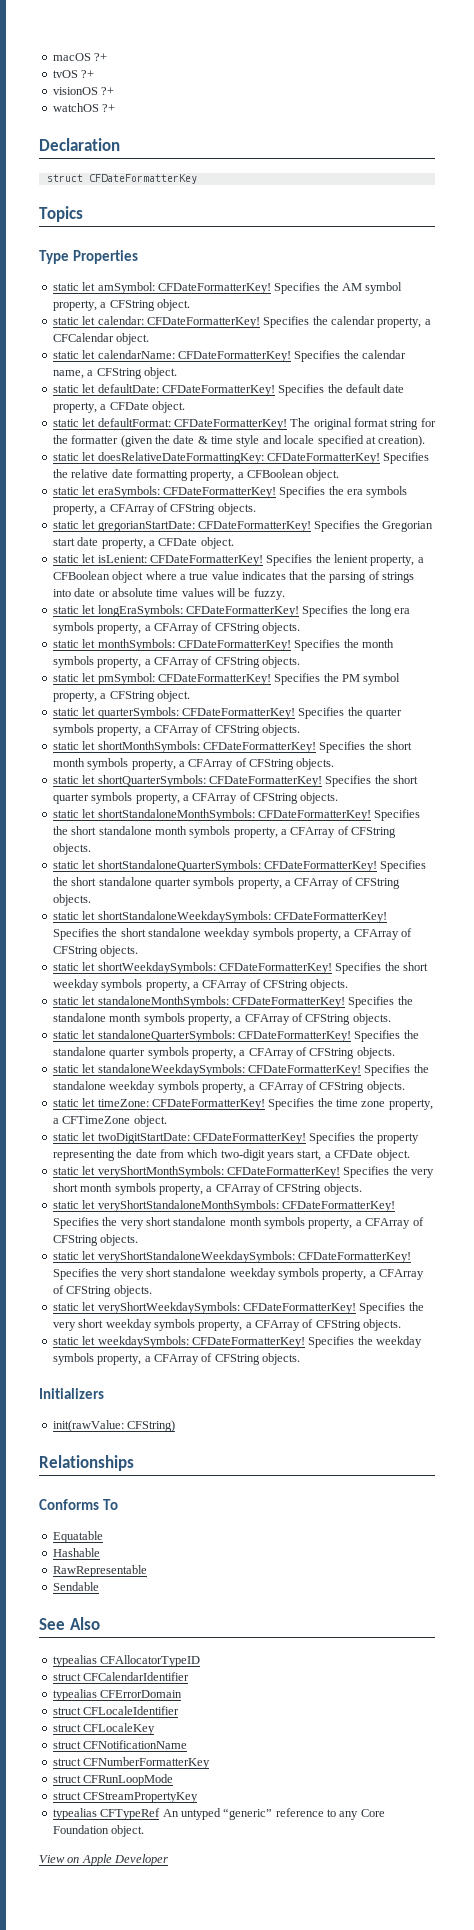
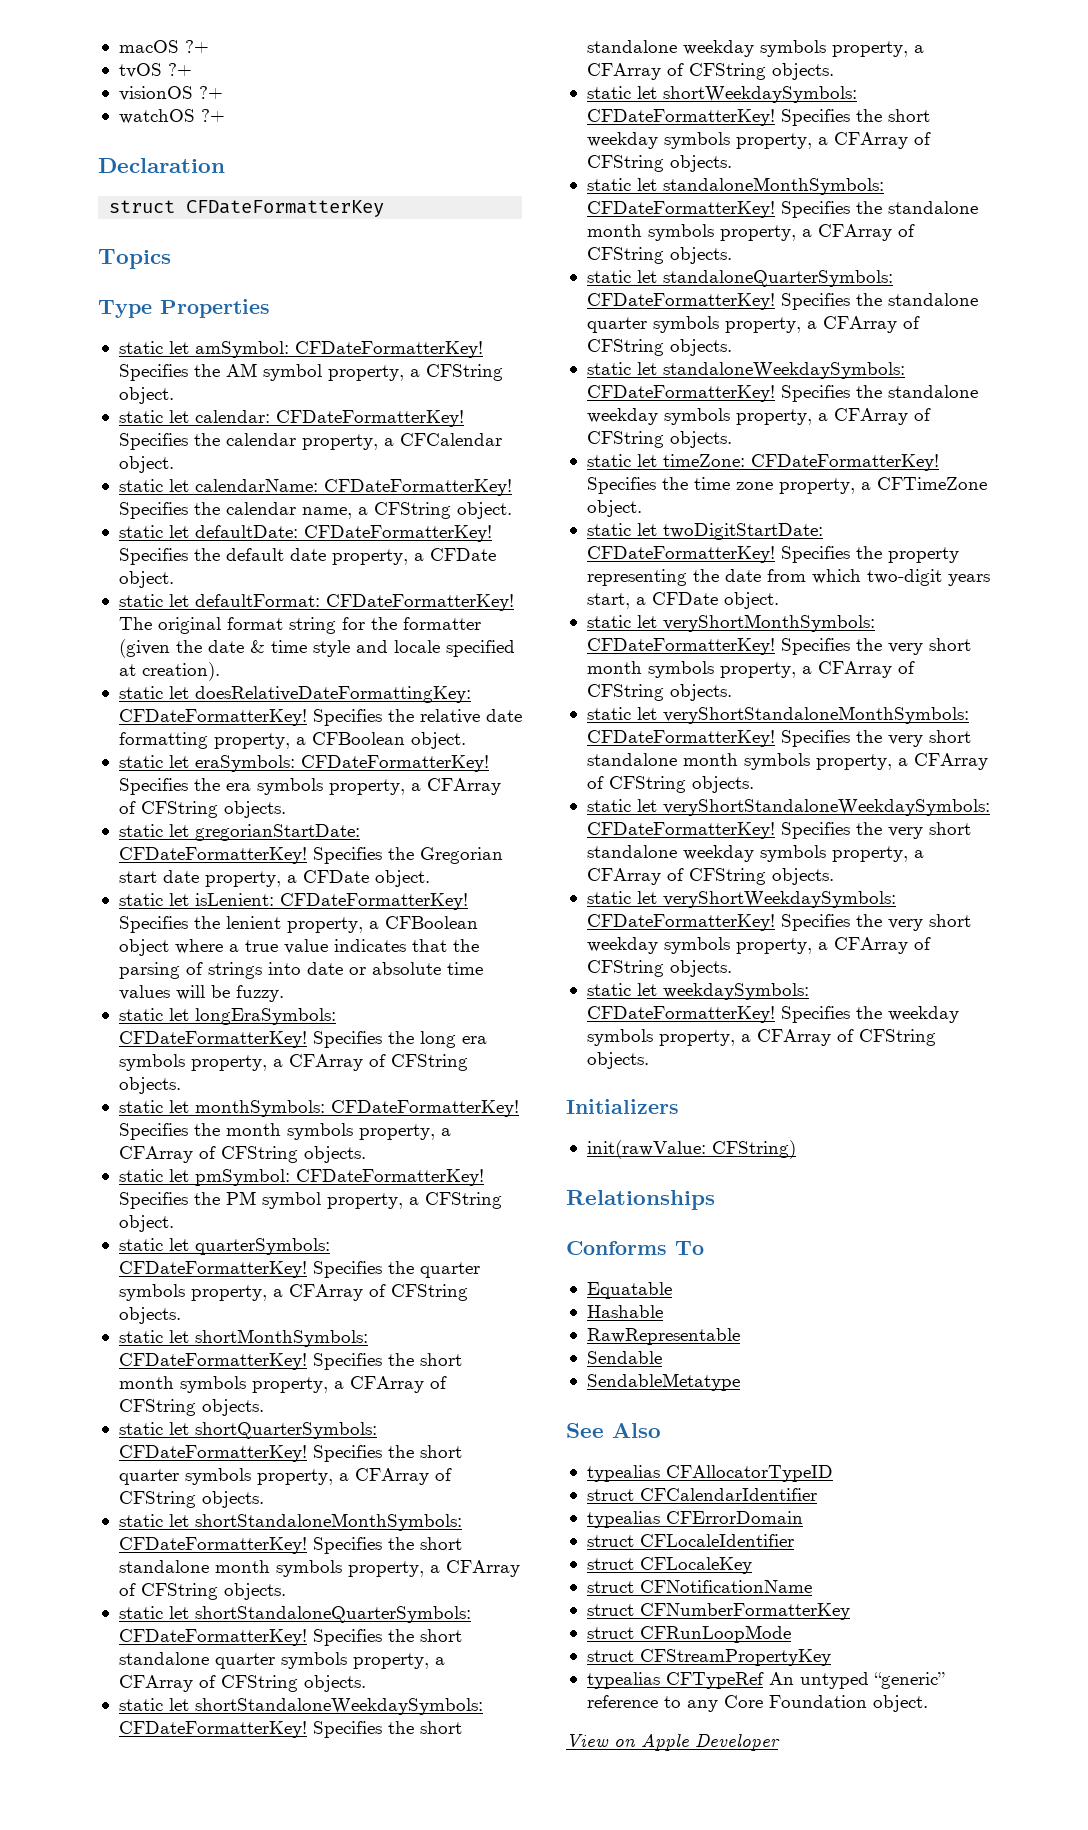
(99, 1586) none -> [586,1373,740,1391] // SendableMetatype

